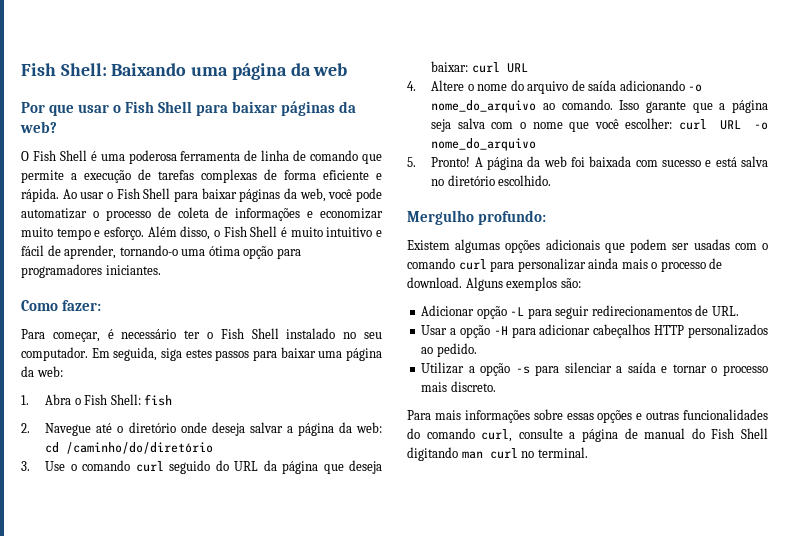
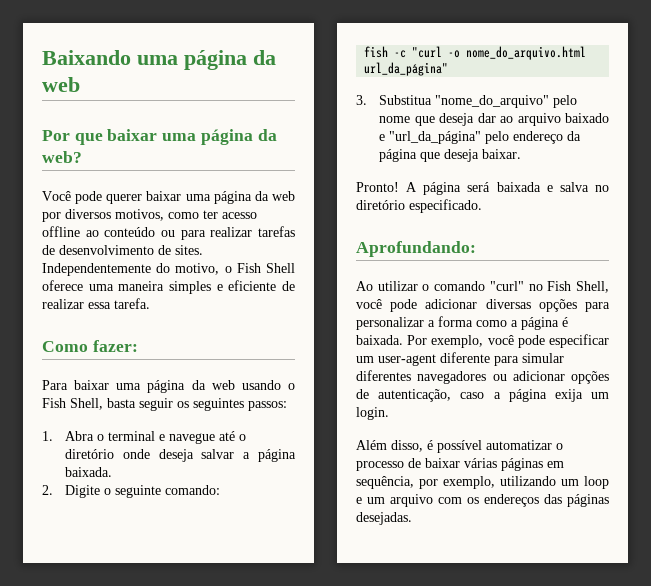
[21,63,107,76] Fish Shell: -> (42, 57) none
[78,101,357,116] [20,121,57,133] [21,150,383,164] [21,169,382,183] [21,188,383,202] [21,207,383,221] [21,226,383,240] [21,245,301,259] [21,264,161,278] [21,300,102,311] [21,328,383,342] [21,347,382,361] [21,366,63,377] [21,394,173,406] [21,423,92,436] usar o Fish Shell para baixar páginas da web? // O Fish Shell é uma poderosa ferramenta de linha de comando que permite a execução de tarefas complexas de forma eficiente e rápida. Ao usar o Fish Shell para baixar páginas da web, você pode automatizar o processo de coleta de informações e economizar muito tempo e esforço. Além disso, o Fish Shell é muito intuitivo e fácil de aprender, tornando-o uma ótima opção para programadores iniciantes. // Como fazer: // Para começar, é necessário ter o Fish Shell instalado no seu computador. Em seguida, siga estes passos para baixar uma página da web: // 1. Abra o Fish Shell: fish // 2. Navegue -> [107,129,277,145] [42,151,82,163] [42,191,295,204] [42,209,257,222] [42,226,295,240] [42,245,203,255] [42,263,295,276] [42,280,295,294] [42,298,150,309] [42,340,138,352] [42,380,295,393] [42,398,287,411] [42,431,216,444] baixar uma página da web? // Você pode querer baixar uma página da web por diversos motivos, como ter acesso offline ao conteúdo ou para realizar tarefas de desenvolvimento de sites. Independentemente do motivo, o Fish Shell oferece uma maneira simples e eficiente de realizar essa tarefa. // Como fazer: // Para baixar uma página da web usando o Fish Shell, basta seguir os seguintes passos: // 1. Abra o terminal e navegue
[338,422,382,433] [45,442,214,454] [21,460,383,474] [431,61,528,73] [407,80,703,94] [431,99,768,113] [431,118,768,132] [431,138,537,151] [407,156,768,170] [431,175,552,186] [407,210,547,225] [407,239,768,253] [407,258,723,272] [407,277,581,291] [421,305,739,319] [421,324,768,338] [421,343,477,357] [421,362,768,376] [421,381,496,392] [407,409,768,423] [407,428,768,442] [407,447,588,461] da web: cd /caminho/do/diretório // 3. Use o comando curl seguido do URL da página que deseja baixar: curl URL // 4. Altere o nome do arquivo de saída adicionando -o nome_do_arquivo ao comando. Isso garante que a página seja salva com o nome que você escolher: curl URL -o nome_do_arquivo // 5. Pronto! A página da web foi baixada com sucesso e está salva no diretório escolhido. // Mergulho profundo: // Existem algumas opções adicionais que podem ser usadas com o comando curl para personalizar ainda mais o processo de download. Alguns exemplos são: // Adicionar opção -L para seguir redirecionamentos de URL. // Usar a opção -H para adicionar cabeçalhos HTTP personalizados ao pedido. // Utilizar a opção -s para silenciar a saída e tornar o processo mais discreto. // Para mais informações sobre essas opções e outras funcionalidades do comando curl, consulte a página de manual do Fish Shell digitando man curl no terminal. -> [65,467,113,477] [42,485,221,498] [364,46,587,60] [364,62,449,76] [356,95,578,108] [379,113,609,126] [379,131,582,144] [379,149,522,162] [356,182,609,195] [356,199,482,213] [356,241,476,257] [356,281,609,293] [356,299,610,312] [356,316,568,330] [356,334,609,348] [356,352,564,366] [356,370,609,384] [356,389,609,402] [356,407,389,420] [356,440,563,453] [356,458,564,471] [356,476,609,489] [356,494,609,507] [356,512,412,525] baixada. // 2. Digite o seguinte comando: // fish -c "curl -o nome_do_arquivo.html url_da_página" // 3. Substitua "nome_do_arquivo" pelo nome que deseja dar ao arquivo baixado e "url_da_página" pelo endereço da página que deseja baixar. // Pronto! A página será baixada e salva no diretório especificado. // Aprofundando: // Ao utilizar o comando "curl" no Fish Shell, você pode adicionar diversas opções para personalizar a forma como a página é baixada. Por exemplo, você pode especificar um user-agent diferente para simular diferentes navegadores ou adicionar opções de autenticação, caso a página exija um login. // Além disso, é possível automatizar o processo de baixar várias páginas em sequência, por exemplo, utilizando um loop e um arquivo com os endereços das páginas desejadas.

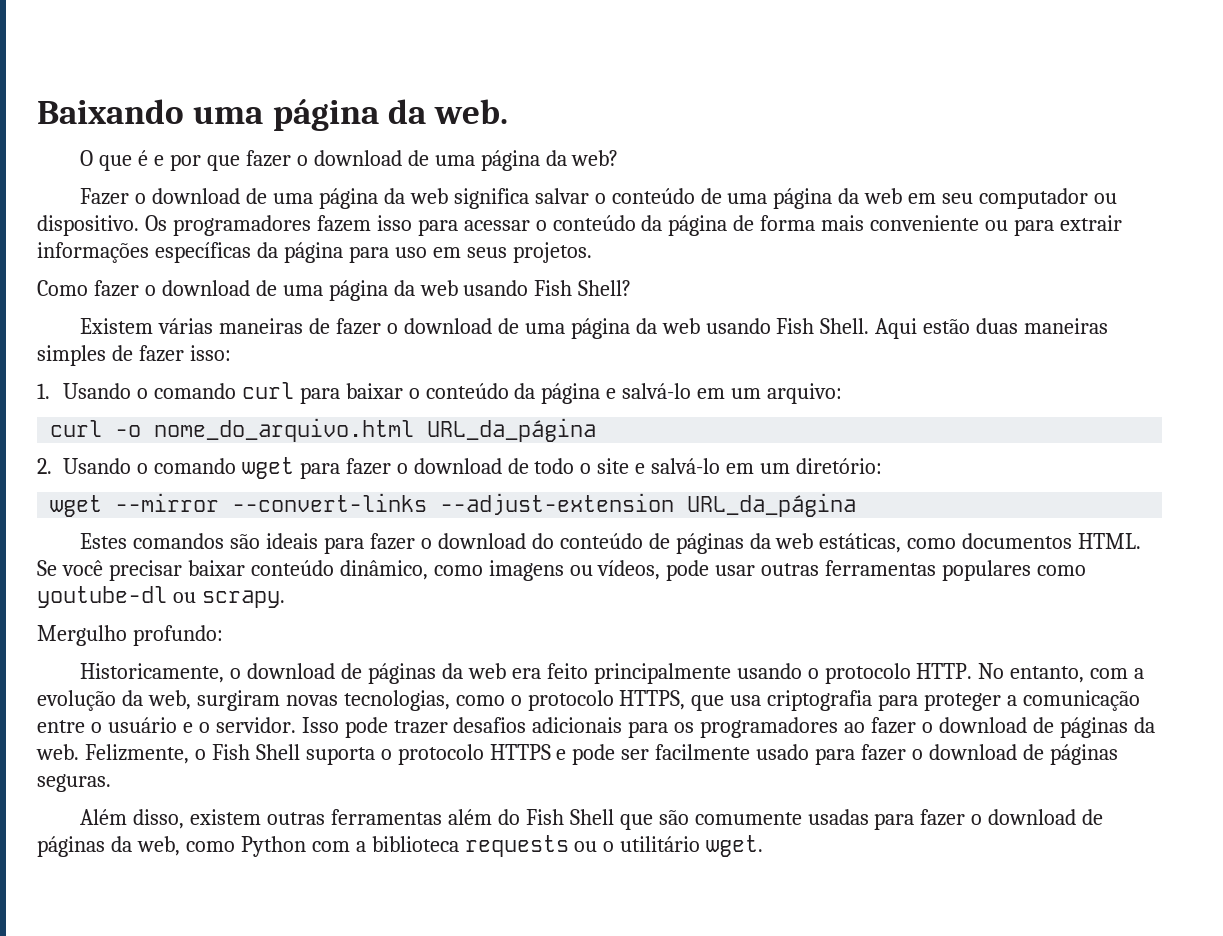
[42,77,80,92] [42,129,277,145] [42,151,82,163] [42,191,295,204] [42,209,257,222] [42,226,295,240] [42,245,203,255] [42,263,295,276] [42,280,295,294] [42,298,150,309] [42,340,138,352] [42,380,295,393] [42,398,287,411] [42,431,247,444] [65,449,296,462] [65,467,113,477] [42,485,221,498] [364,46,587,60] [364,62,449,76] [356,95,578,108] [379,113,609,126] [379,131,582,144] [379,149,522,162] [356,182,609,195] [356,199,482,213] [356,241,476,257] [356,281,609,293] [356,299,610,312] [356,316,568,330] [356,334,609,348] [356,352,564,366] [356,370,609,384] [356,389,609,402] [356,407,389,420] [356,440,563,453] [356,458,564,471] [356,476,609,489] [356,494,609,507] [356,512,412,525] web // Por que baixar uma página da web? // Você pode querer baixar uma página da web por diversos motivos, como ter acesso offline ao conteúdo ou para realizar tarefas de desenvolvimento de sites. Independentemente do motivo, o Fish Shell oferece uma maneira simples e eficiente de realizar essa tarefa. // Como fazer: // Para baixar uma página da web usando o Fish Shell, basta seguir os seguintes passos: // 1. Abra o terminal e navegue até o diretório onde deseja salvar a página baixada. // 2. Digite o seguinte comando: // fish -c "curl -o nome_do_arquivo.html url_da_página" // 3. Substitua "nome_do_arquivo" pelo nome que deseja dar ao arquivo baixado e "url_da_página" pelo endereço da página que deseja baixar. // Pronto! A página será baixada e salva no diretório especificado. // Aprofundando: // Ao utilizar o comando "curl" no Fish Shell, você pode adicionar diversas opções para personalizar a forma como a página é baixada. Por exemplo, você pode especificar um user-agent diferente para simular diferentes navegadores ou adicionar opções de autenticação, caso a página exija um login. // Além disso, é possível automatizar o processo de baixar várias páginas em sequência, por exemplo, utilizando um loop e um arquivo com os endereços das páginas desejadas. -> [434,99,509,124] [80,150,619,171] [80,188,1118,209] [37,215,1122,236] [37,242,592,263] [37,280,632,301] [80,318,1109,339] [37,345,231,366] [37,382,843,404] [50,418,597,442] [37,457,883,479] [50,493,857,517] [80,533,1142,554] [37,560,1087,581] [37,586,285,608] [37,625,223,646] [80,663,1145,684] [37,690,1141,711] [37,717,1155,738] [36,744,1118,765] [37,774,111,792] [80,809,1104,830] [37,835,764,857] web. // O que é e por que fazer o download de uma página da web? // Fazer o download de uma página da web significa salvar o conteúdo de uma página da web em seu computador ou dispositivo. Os programadores fazem isso para acessar o conteúdo da página de forma mais conveniente ou para extrair informações específicas da página para uso em seus projetos. // Como fazer o download de uma página da web usando Fish Shell? // Existem várias maneiras de fazer o download de uma página da web usando Fish Shell. Aqui estão duas maneiras simples de fazer isso: // 1. Usando o comando curl para baixar o conteúdo da página e salvá-lo em um arquivo: // curl -o nome_do_arquivo.html URL_da_página // 2. Usando o comando wget para fazer o download de todo o site e salvá-lo em um diretório: // wget --mirror --convert-links --adjust-extension URL_da_página // Estes comandos são ideais para fazer o download do conteúdo de páginas da web estáticas, como documentos HTML. Se você precisar baixar conteúdo dinâmico, como imagens ou vídeos, pode usar outras ferramentas populares como youtube-dl ou scrapy. // Mergulho profundo: // Historicamente, o download de páginas da web era feito principalmente usando o protocolo HTTP. No entanto, com a evolução da web, surgiram novas tecnologias, como o protocolo HTTPS, que usa criptografia para proteger a comunicação entre o usuário e o servidor. Isso pode trazer desafios adicionais para os programadores ao fazer o download de páginas da web. Felizmente, o Fish Shell suporta o protocolo HTTPS e pode ser facilmente usado para fazer o download de páginas seguras. // Além disso, existem outras ferramentas além do Fish Shell que são comumente usadas para fazer o download de páginas da web, como Python com a biblioteca requests ou o utilitário wget.

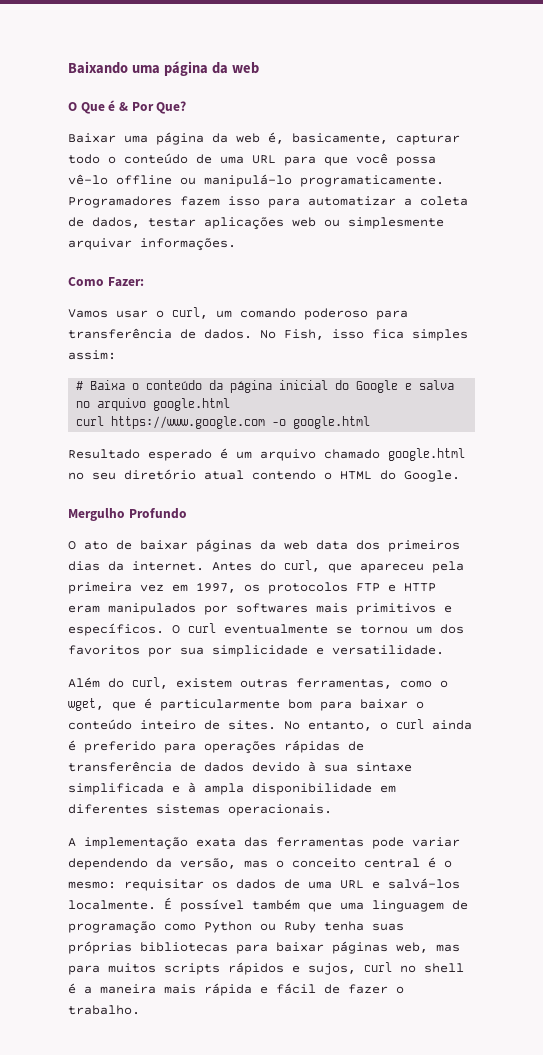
[434,99,509,124] [80,150,619,171] [80,188,1118,209] [37,215,1122,236] [37,242,592,263] [37,280,632,301] [80,318,1109,339] [37,345,231,366] [37,382,843,404] [50,418,597,442] [37,457,883,479] [50,493,857,517] [80,533,1142,554] [37,560,1087,581] [37,586,285,608] [37,625,223,646] [80,663,1145,684] [37,690,1141,711] [37,717,1155,738] [36,744,1118,765] [37,774,111,792] [80,809,1104,830] [37,835,764,857] web. // O que é e por que fazer o download de uma página da web? // Fazer o download de uma página da web significa salvar o conteúdo de uma página da web em seu computador ou dispositivo. Os programadores fazem isso para acessar o conteúdo da página de forma mais conveniente ou para extrair informações específicas da página para uso em seus projetos. // Como fazer o download de uma página da web usando Fish Shell? // Existem várias maneiras de fazer o download de uma página da web usando Fish Shell. Aqui estão duas maneiras simples de fazer isso: // 1. Usando o comando curl para baixar o conteúdo da página e salvá-lo em um arquivo: // curl -o nome_do_arquivo.html URL_da_página // 2. Usando o comando wget para fazer o download de todo o site e salvá-lo em um diretório: // wget --mirror --convert-links --adjust-extension URL_da_página // Estes comandos são ideais para fazer o download do conteúdo de páginas da web estáticas, como documentos HTML. Se você precisar baixar conteúdo dinâmico, como imagens ou vídeos, pode usar outras ferramentas populares como youtube-dl ou scrapy. // Mergulho profundo: // Historicamente, o download de páginas da web era feito principalmente usando o protocolo HTTP. No entanto, com a evolução da web, surgiram novas tecnologias, como o protocolo HTTPS, que usa criptografia para proteger a comunicação entre o usuário e o servidor. Isso pode trazer desafios adicionais para os programadores ao fazer o download de páginas da web. Felizmente, o Fish Shell suporta o protocolo HTTPS e pode ser facilmente usado para fazer o download de páginas seguras. // Além disso, existem outras ferramentas além do Fish Shell que são comumente usadas para fazer o download de páginas da web, como Python com a biblioteca requests ou o utilitário wget. -> [231,62,259,74] [68,100,187,114] [68,132,460,145] [68,153,436,166] [68,174,444,187] [68,196,468,208] [68,217,444,230] [68,238,236,251] [68,277,144,287] [68,307,408,320] [68,328,468,341] [68,350,116,360] [76,380,455,393] [76,398,231,411] [76,416,371,429] [68,448,465,461] [68,469,460,482] [68,508,187,521] [68,539,460,552] [68,560,464,573] [68,582,436,594] [68,603,452,615] [68,623,464,636] [68,645,444,657] [68,677,448,689] [68,698,424,711] [68,719,472,731] [68,740,364,754] [68,761,412,772] [68,782,396,795] [68,804,332,816] [68,837,460,850] [68,857,452,870] [68,878,460,891] [68,897,468,912] [68,921,404,934] [68,941,460,954] [68,962,464,975] [68,983,404,996] [68,1005,140,1015] web // O Que é & Por Que? // Baixar uma página da web é, basicamente, capturar todo o conteúdo de uma URL para que você possa vê-lo offline ou manipulá-lo programaticamente. Programadores fazem isso para automatizar a coleta de dados, testar aplicações web ou simplesmente arquivar informações. // Como Fazer: // Vamos usar o curl, um comando poderoso para transferência de dados. No Fish, isso fica simples assim: // # Baixa o conteúdo da página inicial do Google e salva no arquivo google.html // curl https://www.google.com -o google.html // Resultado esperado é um arquivo chamado google.html no seu diretório atual contendo o HTML do Google. // Mergulho Profundo // O ato de baixar páginas da web data dos primeiros dias da internet. Antes do curl, que apareceu pela primeira vez em 1997, os protocolos FTP e HTTP eram manipulados por softwares mais primitivos e específicos. O curl eventualmente se tornou um dos favoritos por sua simplicidade e versatilidade. // Além do curl, existem outras ferramentas, como o wget, que é particularmente bom para baixar o conteúdo inteiro de sites. No entanto, o curl ainda é preferido para operações rápidas de transferência de dados devido à sua sintaxe simplificada e à ampla disponibilidade em diferentes sistemas operacionais. // A implementação exata das ferramentas pode variar dependendo da versão, mas o conceito central é o mesmo: requisitar os dados de uma URL e salvá-los localmente. É possível também que uma linguagem de programação como Python ou Ruby tenha suas próprias bibliotecas para baixar páginas web, mas para muitos scripts rápidos e sujos, curl no shell é a maneira mais rápida e fácil de fazer o trabalho.

